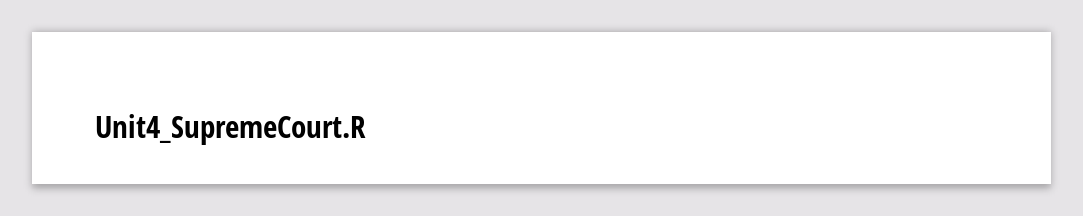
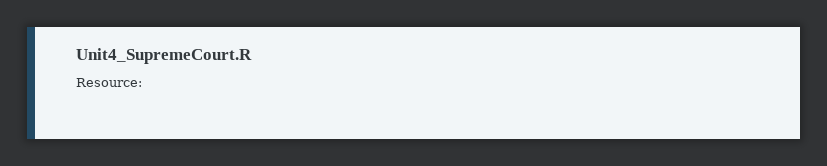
(366, 129) none -> [76,78,142,87] // Resource:

